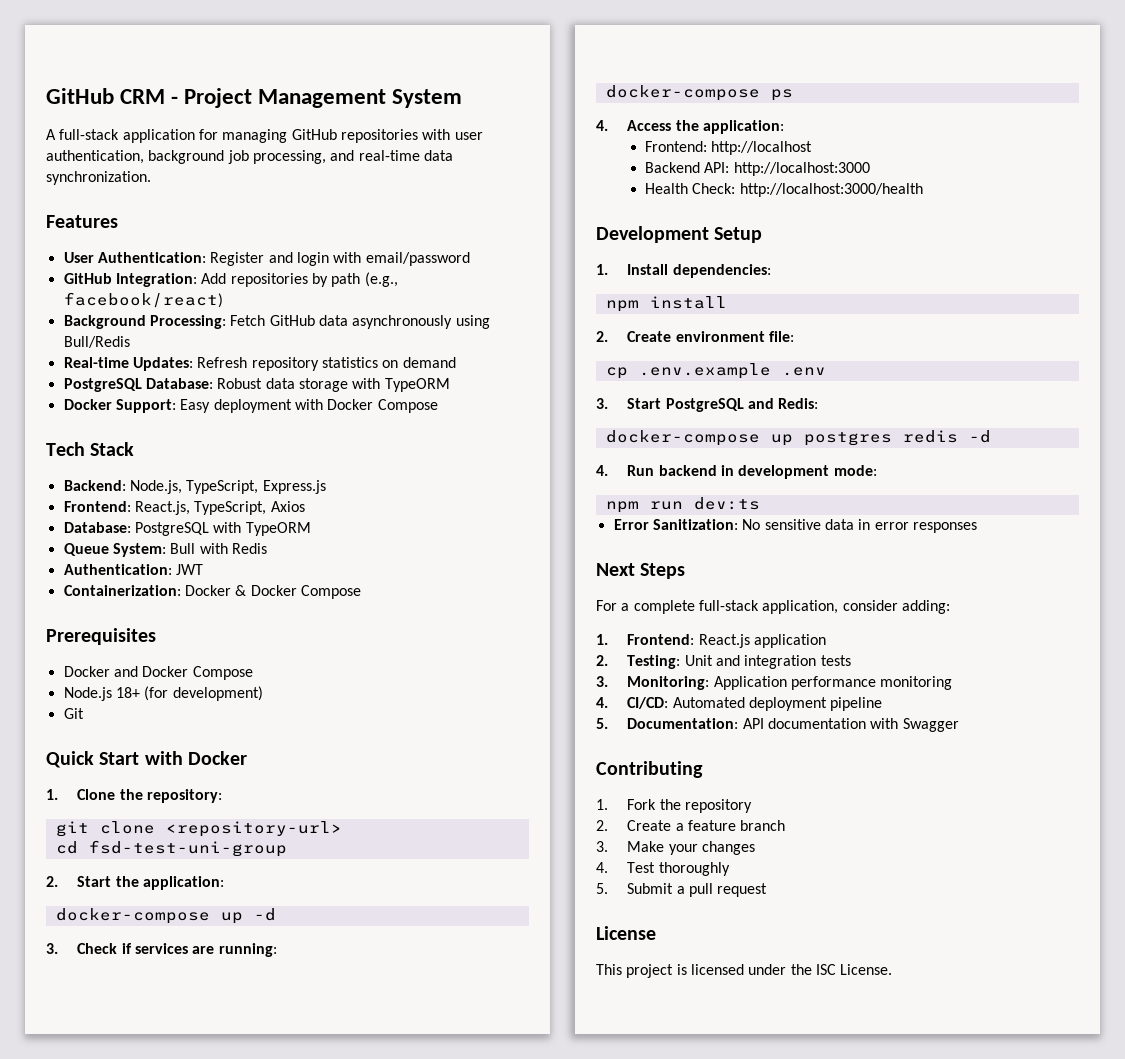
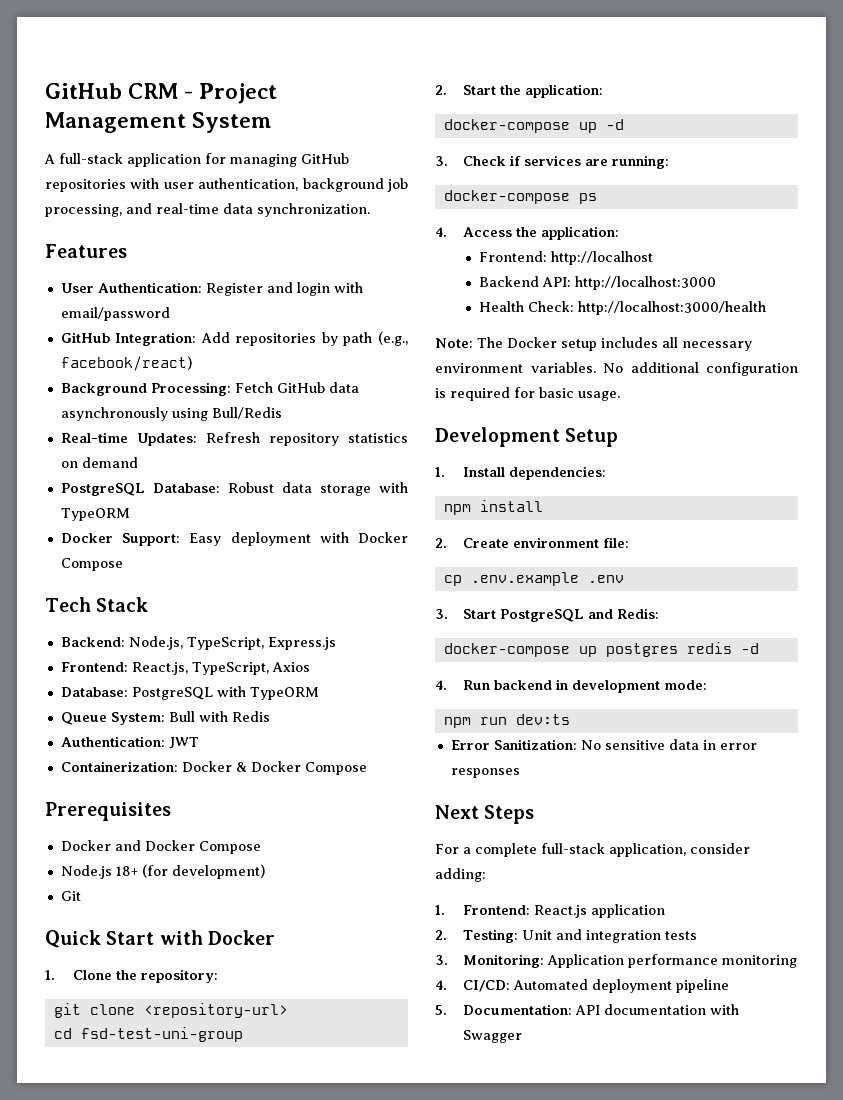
(923, 190) none -> [435,337,752,351] [435,362,798,376] [435,387,620,401] // Note: The Docker setup includes all necessary environment variables. No additional configuration is required for basic usage.
[596,761,703,778] [596,799,752,813] [596,820,786,831] [596,841,755,855] [596,862,730,876] [596,883,768,897] [596,926,656,940] [596,964,893,978] // Contributing // 1. Fork the repository // 2. Create a feature branch // 3. Make your changes // 4. Test thoroughly // 5. Submit a pull request // License // This project is licensed under the ISC License. -> (522, 1036) none

